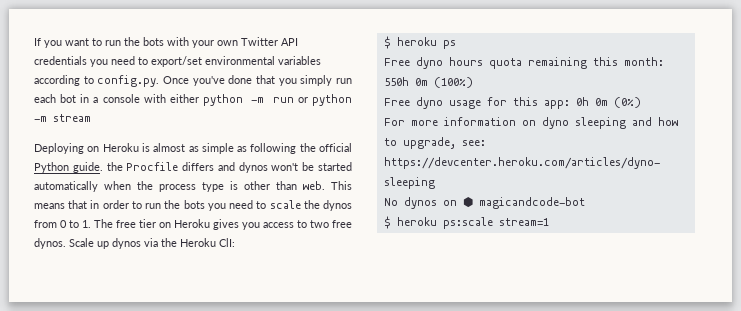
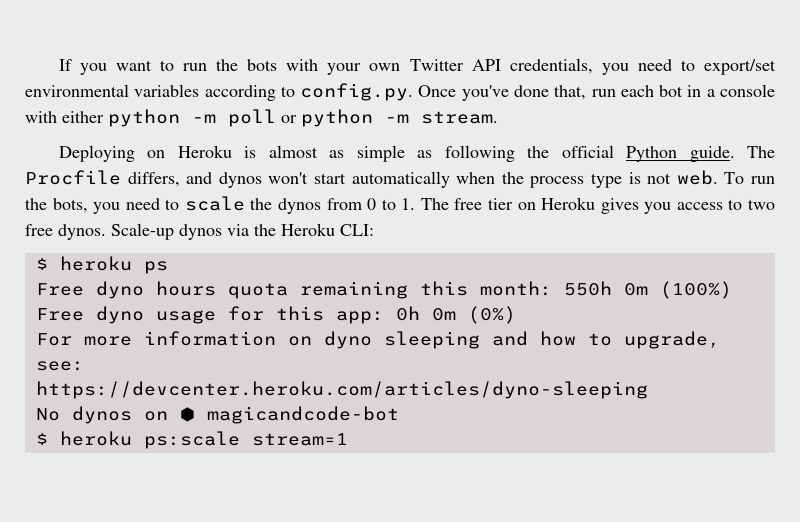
[34,56,87,65] credentials -> [509,58,593,74] credentials,
[255,75,333,86] that you simply -> [554,85,587,100] that,
[272,97,294,103] run -> [228,109,276,127] poll
[53,114,91,122] stream -> [421,111,498,124] stream.
[106,162,215,171] the Procfile differs -> [747,146,776,158] [25,170,180,187] The Procfile differs,
[302,162,352,171] be started -> [314,173,346,184] start
[244,181,352,190] [34,200,205,209] other than web. This means that in order to run the bots -> [647,170,776,185] [25,198,88,213] not web. To run the bots,
[69,238,109,249] Scale up -> [111,223,174,240] Scale-up
[219,238,235,247] ClI: -> [340,224,374,236] CLI:

